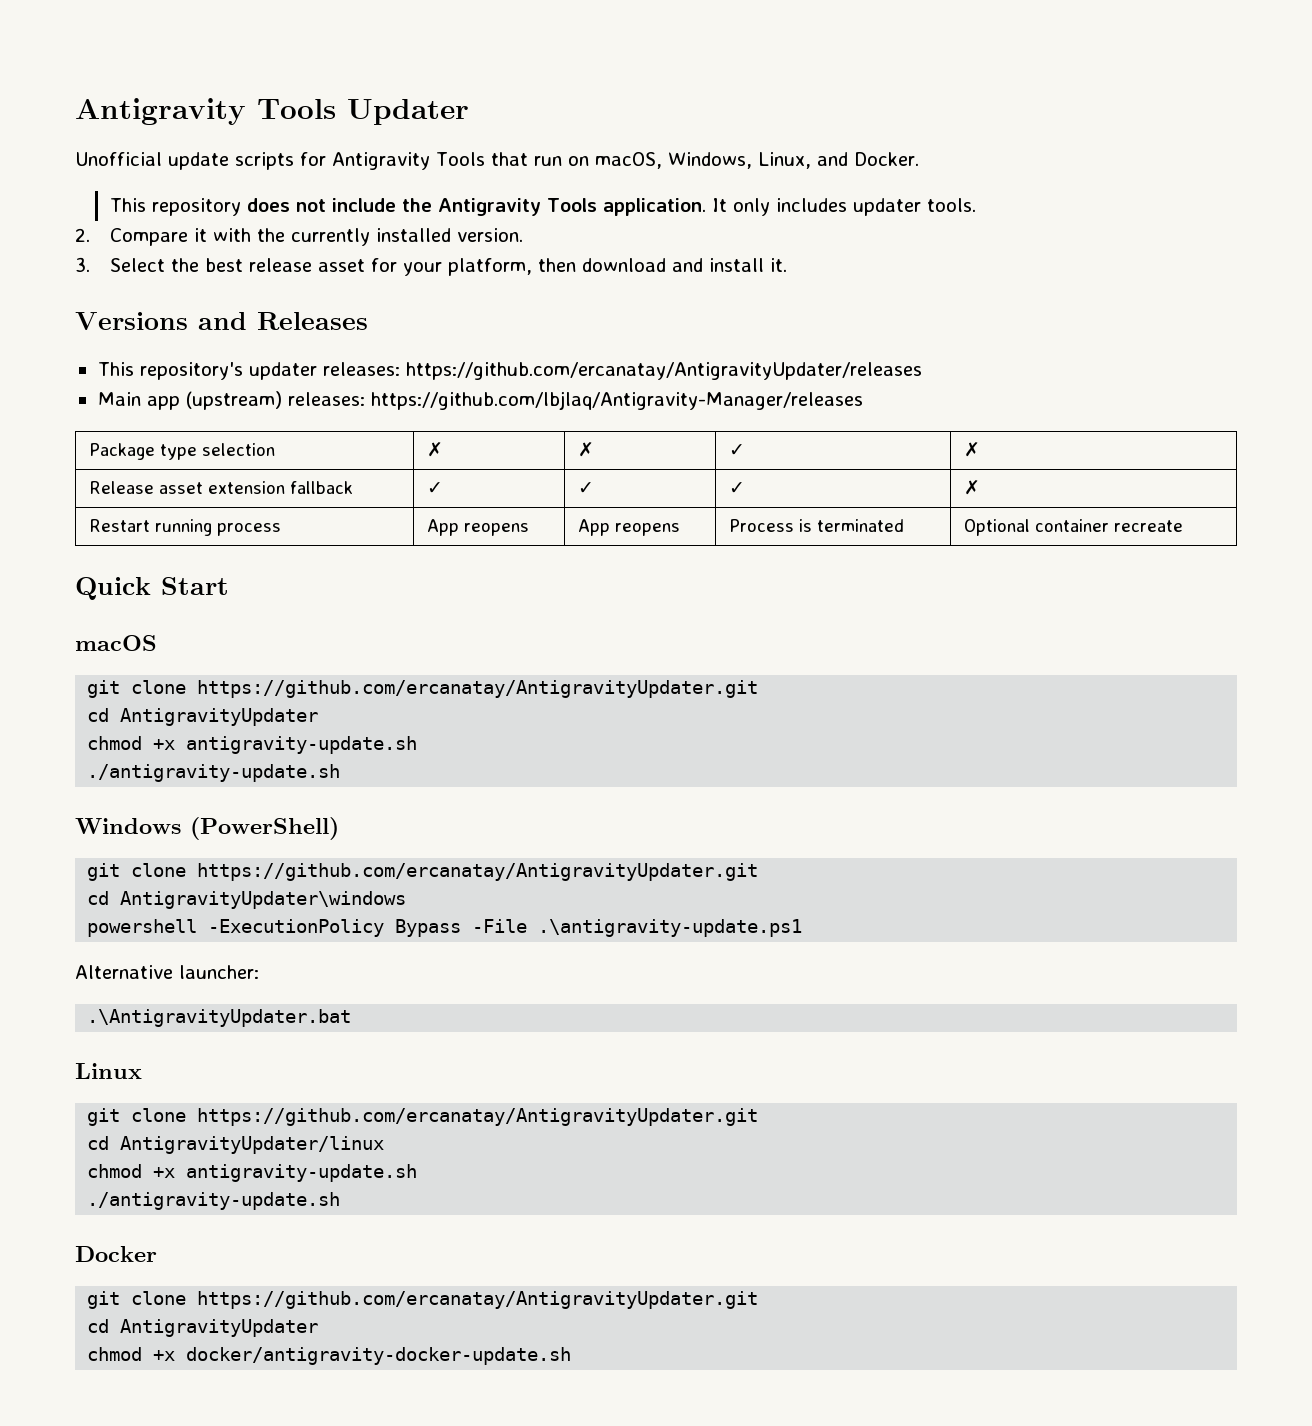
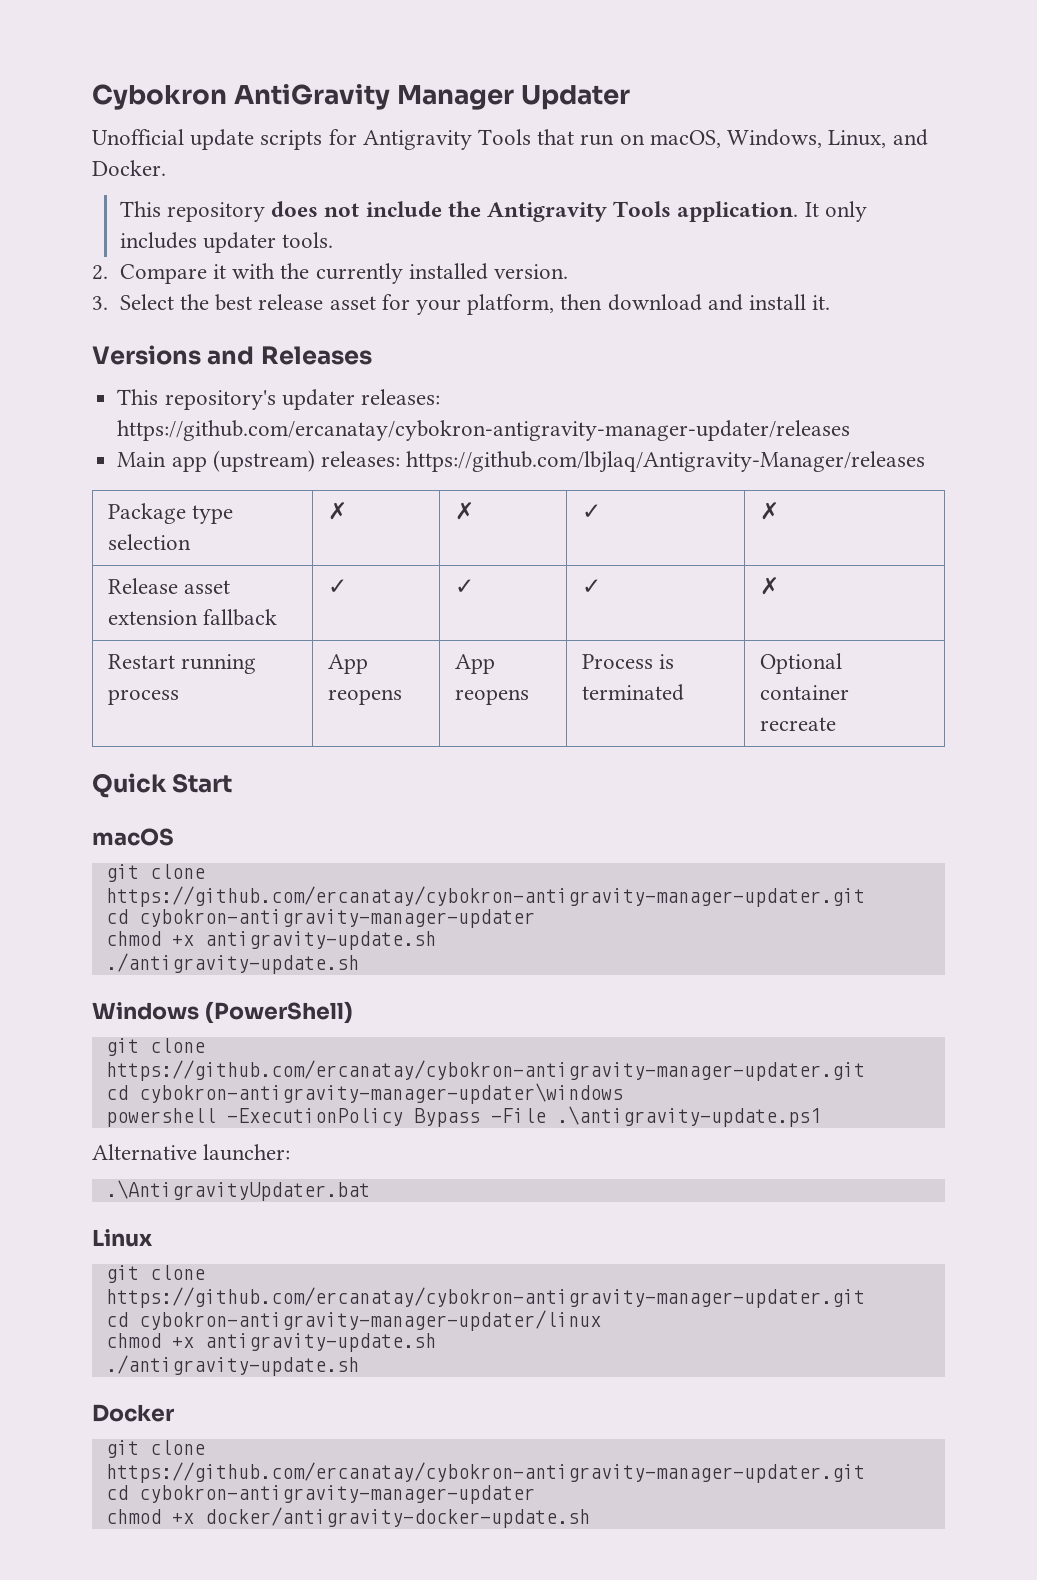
[75,98,336,125] Antigravity Tools -> [92,84,515,110] Cybokron AntiGravity Manager
[405,362,922,380] https://github.com/ercanatay/AntigravityUpdater/releases -> [117,420,851,441] https://github.com/ercanatay/cybokron-antigravity-manager-updater/releases
[197,680,759,698] [87,708,319,726] https://github.com/ercanatay/AntigravityUpdater.git // cd AntigravityUpdater -> [105,886,865,907] [105,909,535,928] https://github.com/ercanatay/cybokron-antigravity-manager-updater.git // cd cybokron-antigravity-manager-updater
[197,863,759,881] [87,891,407,909] https://github.com/ercanatay/AntigravityUpdater.git // cd AntigravityUpdater\windows -> [105,1060,865,1081] [105,1083,623,1104] https://github.com/ercanatay/cybokron-antigravity-manager-updater.git // cd cybokron-antigravity-manager-updater\windows
[197,1108,759,1126] [87,1136,385,1154] https://github.com/ercanatay/AntigravityUpdater.git // cd AntigravityUpdater/linux -> [105,1287,865,1308] [105,1310,601,1331] https://github.com/ercanatay/cybokron-antigravity-manager-updater.git // cd cybokron-antigravity-manager-updater/linux
[197,1291,759,1309] [87,1319,319,1337] https://github.com/ercanatay/AntigravityUpdater.git // cd AntigravityUpdater -> [105,1462,865,1483] [105,1485,535,1504] https://github.com/ercanatay/cybokron-antigravity-manager-updater.git // cd cybokron-antigravity-manager-updater

